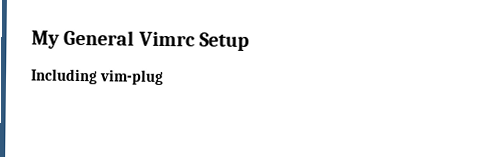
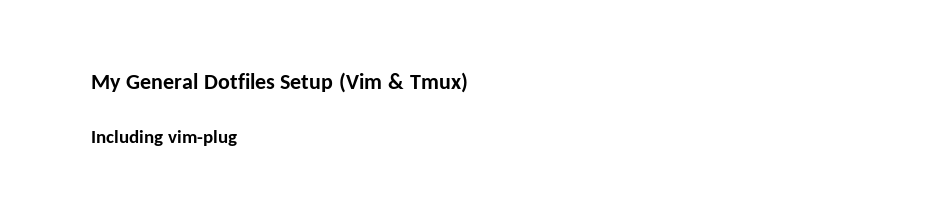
[137,31,195,47] Vimrc -> [203,73,275,89] Dotfiles
(249, 41) none -> [339,72,468,93] (Vim & Tmux)

